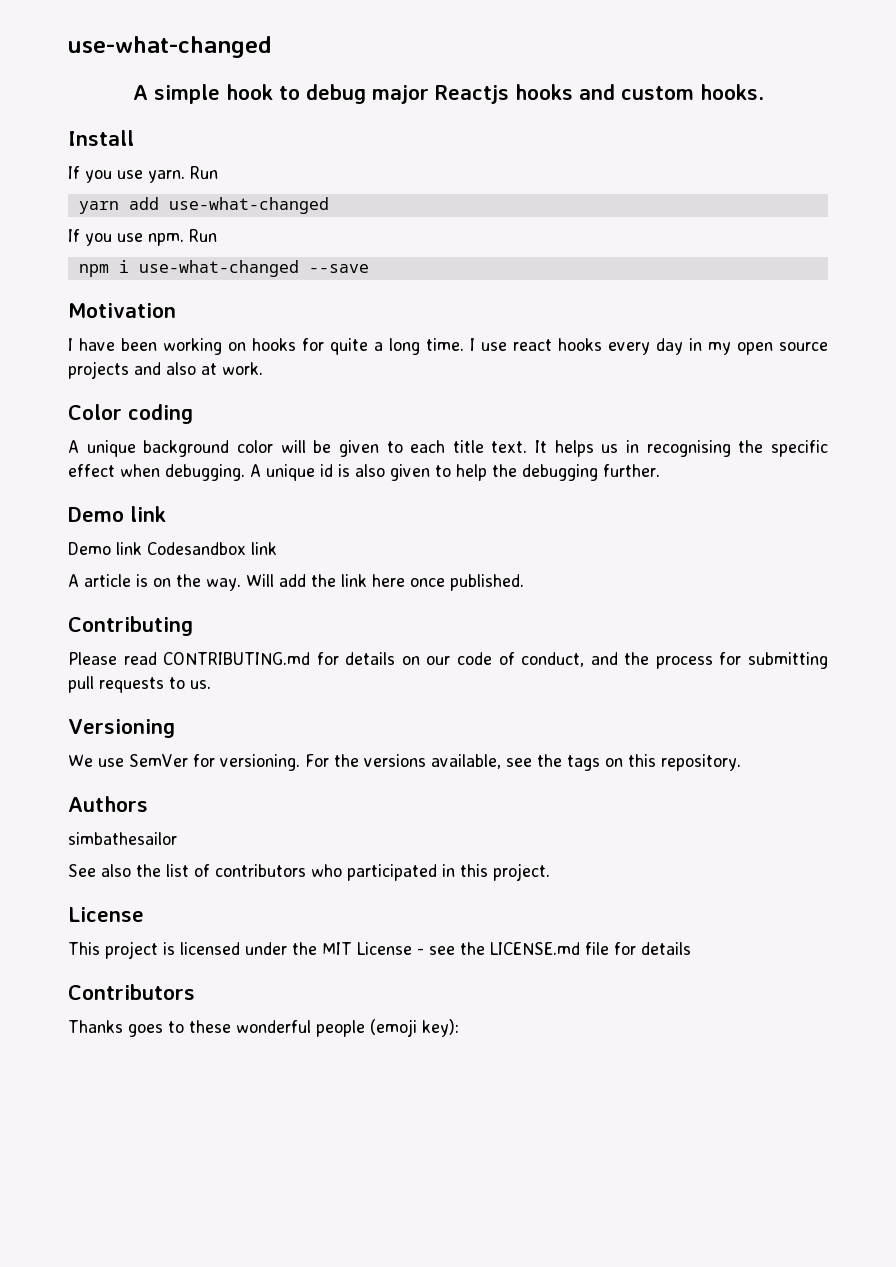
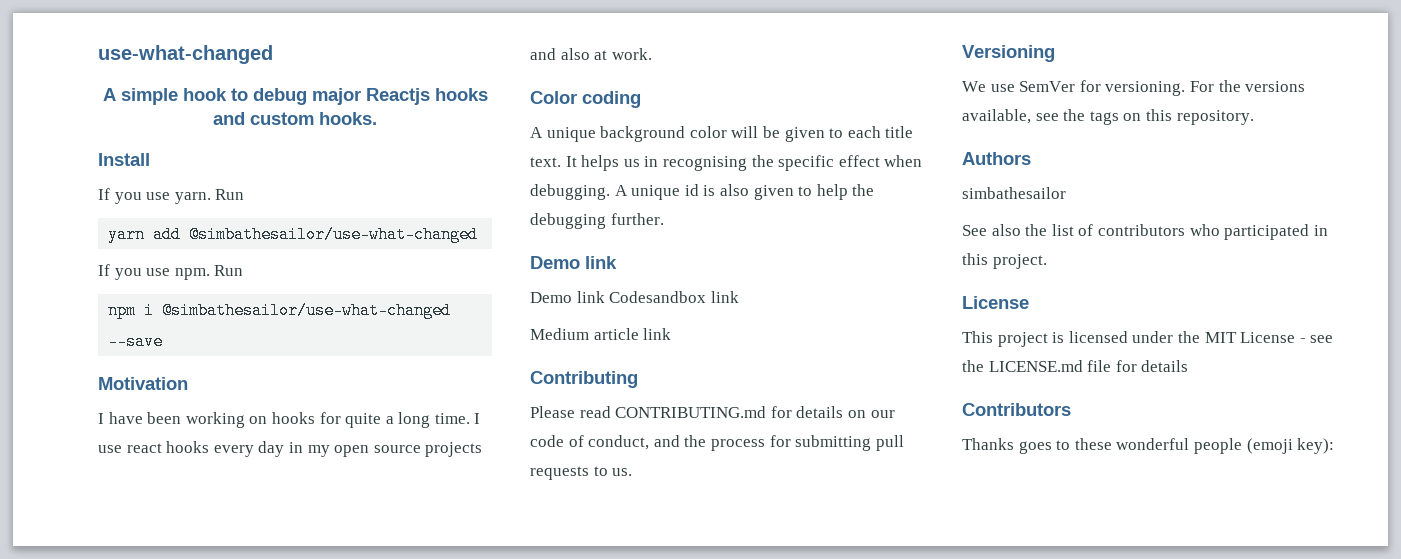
[168,197,329,214] use-what-changed -> [189,226,479,243] @simbathesailor/use-what-changed
[138,260,299,277] use-what-changed -> [162,302,452,319] @simbathesailor/use-what-changed
[68,574,524,591] A article is on the way. Will add the link here once published. -> [530,328,672,340] Medium article link

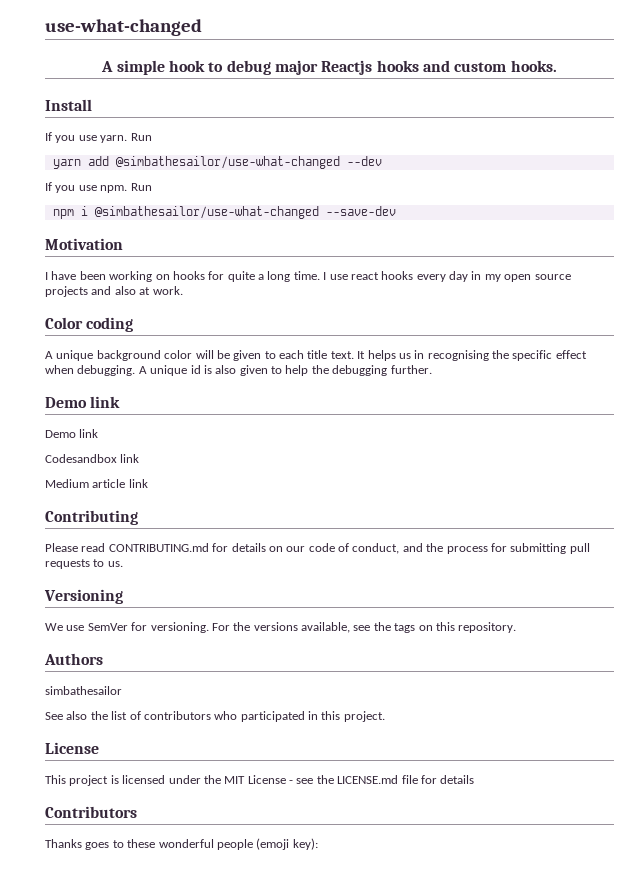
(479, 234) none -> [346,156,382,166] --dev
[108,333,164,350] --save -> [325,206,396,216] --save-dev
(605, 297) none -> (99, 433) //

